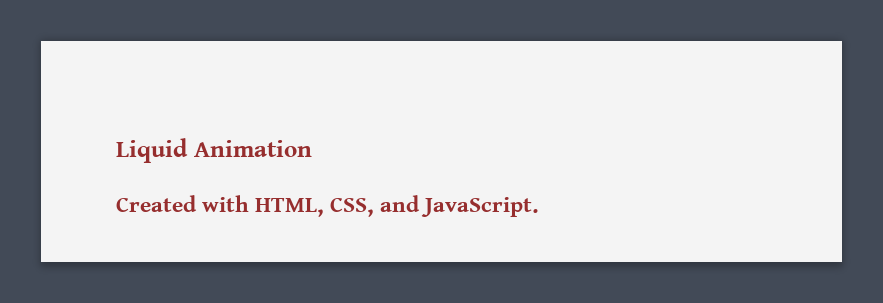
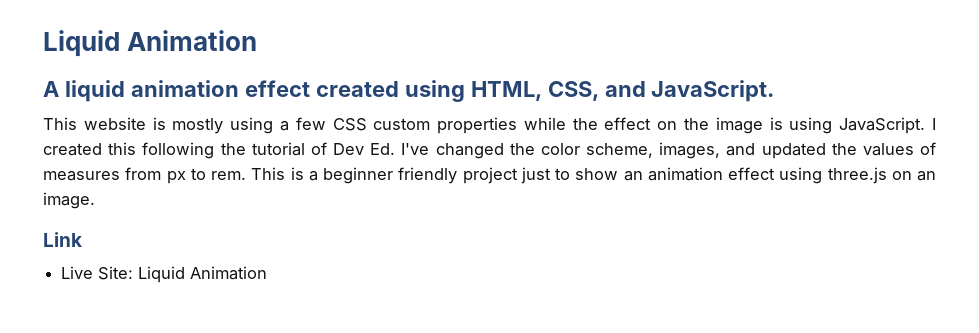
[116,195,540,217] Created with HTML, CSS, and JavaScript. -> [43,80,775,102] [43,117,936,134] [43,142,936,159] [43,167,936,184] [43,192,95,209] [43,232,82,247] [61,266,268,283] A liquid animation effect created using HTML, CSS, and JavaScript. // This website is mostly using a few CSS custom properties while the effect on the image is using JavaScript. I created this following the tutorial of Dev Ed. I've changed the color scheme, images, and updated the values of measures from px to rem. This is a beginner friendly project just to show an animation effect using three.js on an image. // Link // Live Site: Liquid Animation

